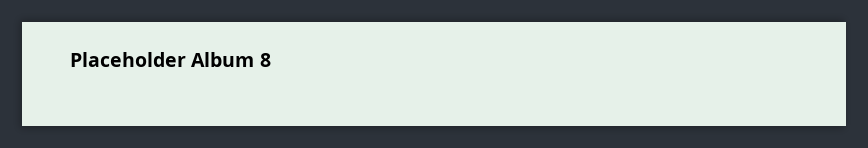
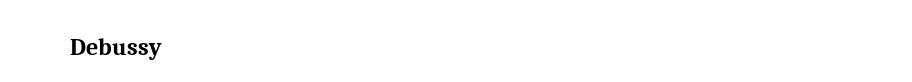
[70,52,271,67] Placeholder Album 8 -> [70,38,162,60] Debussy

